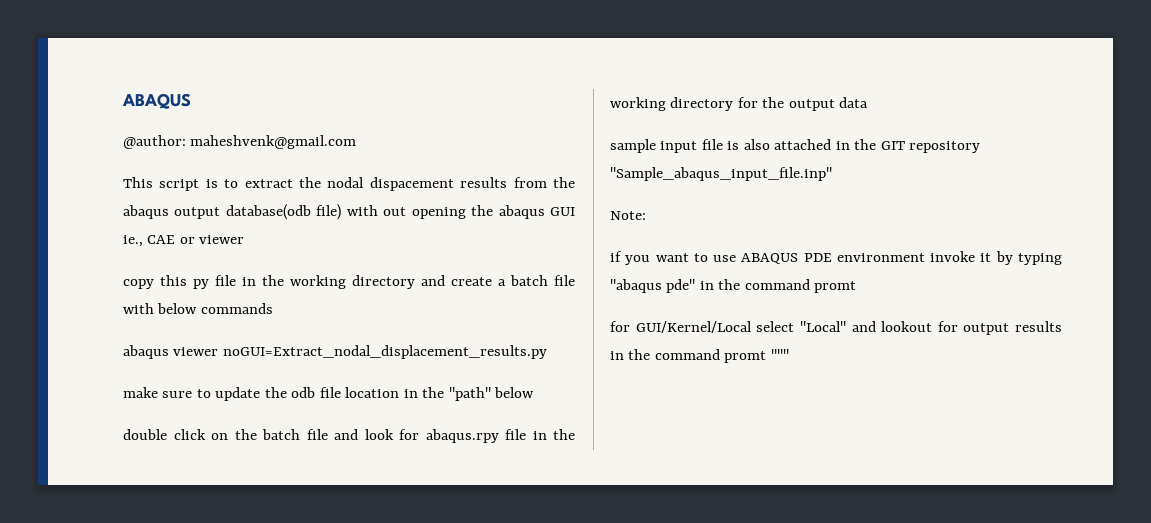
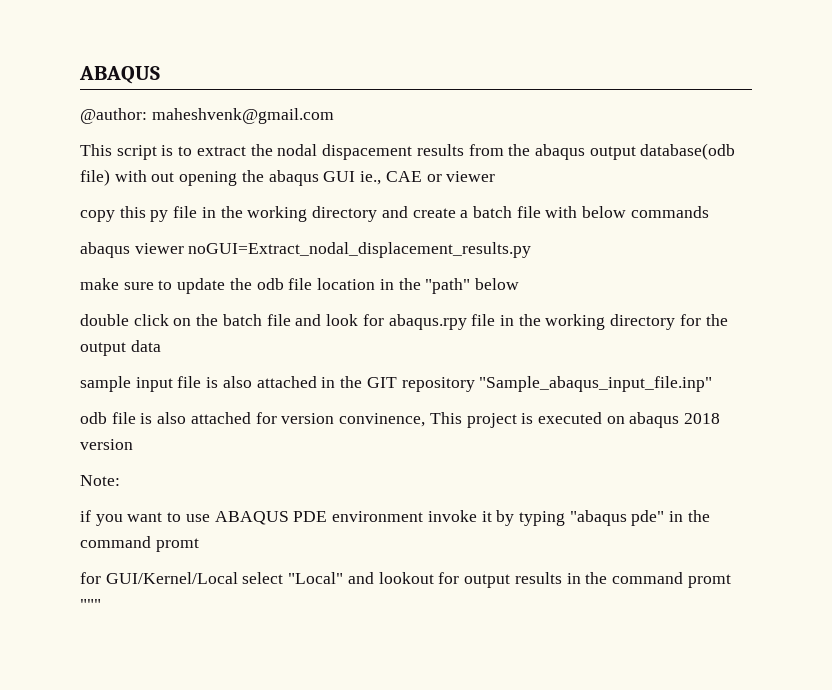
(832, 174) none -> [80,412,721,428] [80,439,133,450] // odb file is also attached for version convinence, This project is executed on abaqus 2018 version

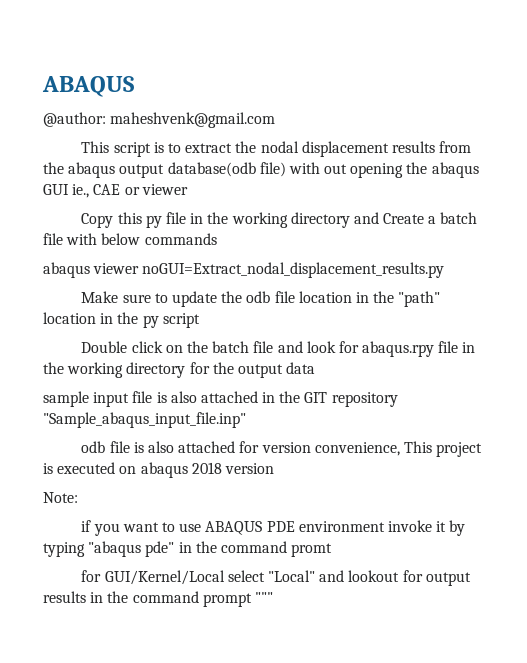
[322,144,413,160] dispacement -> [301,141,389,157] displacement
[80,210,115,222] copy -> [81,213,114,228] Copy
[412,208,456,218] create -> [383,213,425,224] Create
[80,278,119,290] make -> [81,291,119,303] Make
[474,278,519,290] [80,314,129,326] below // double -> [43,312,200,328] [81,341,128,353] location in the py script // Double
[339,413,426,427] convinence, -> [314,442,400,456] convenience,
[687,574,731,588] promt -> [202,593,252,607] prompt

